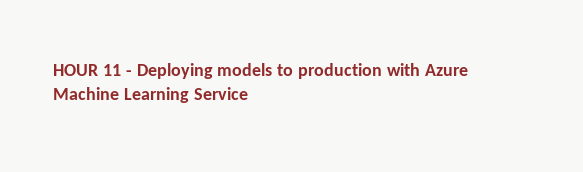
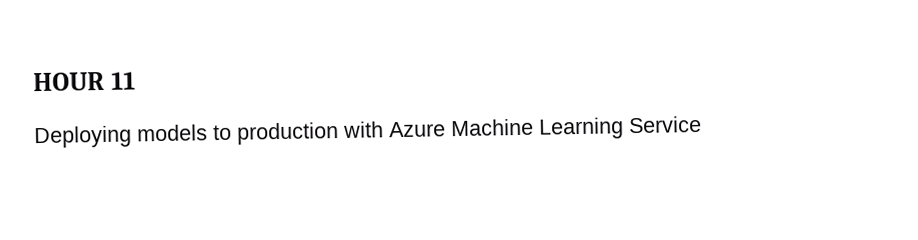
[125,70,132,76] - -> (136, 80) //

